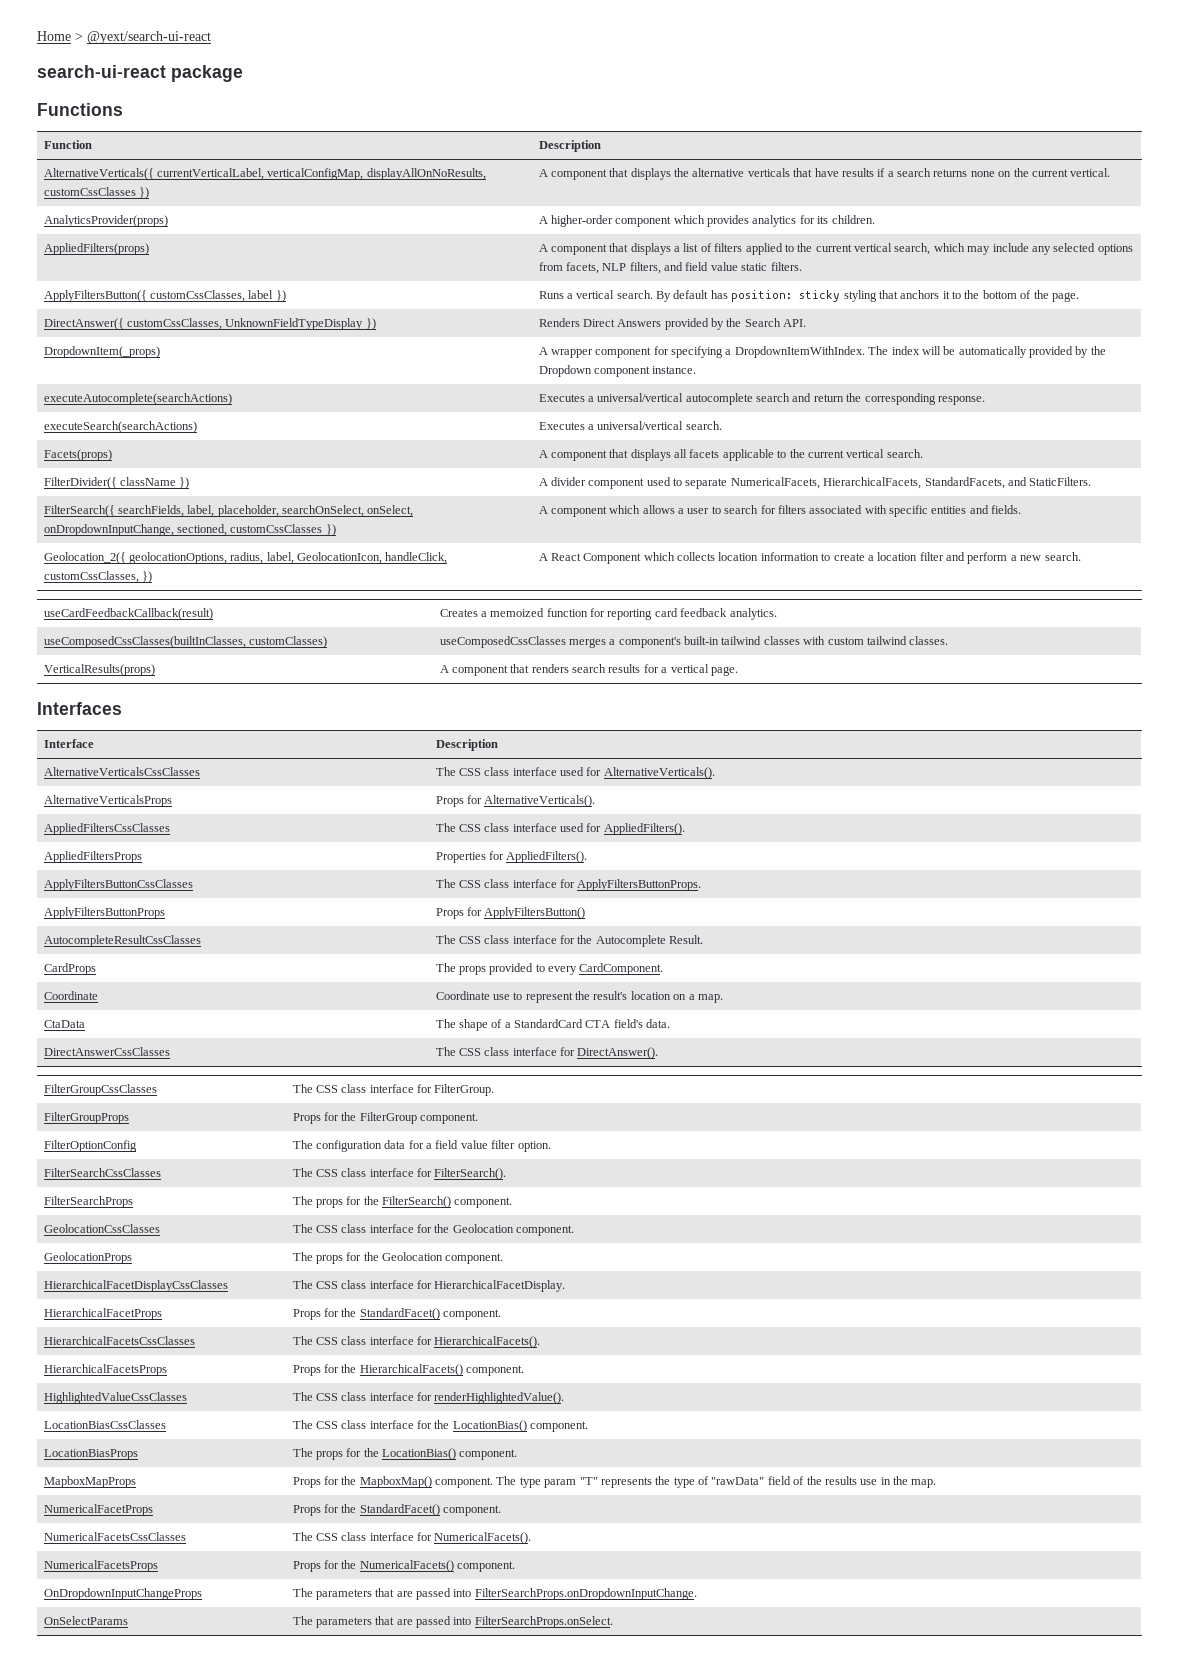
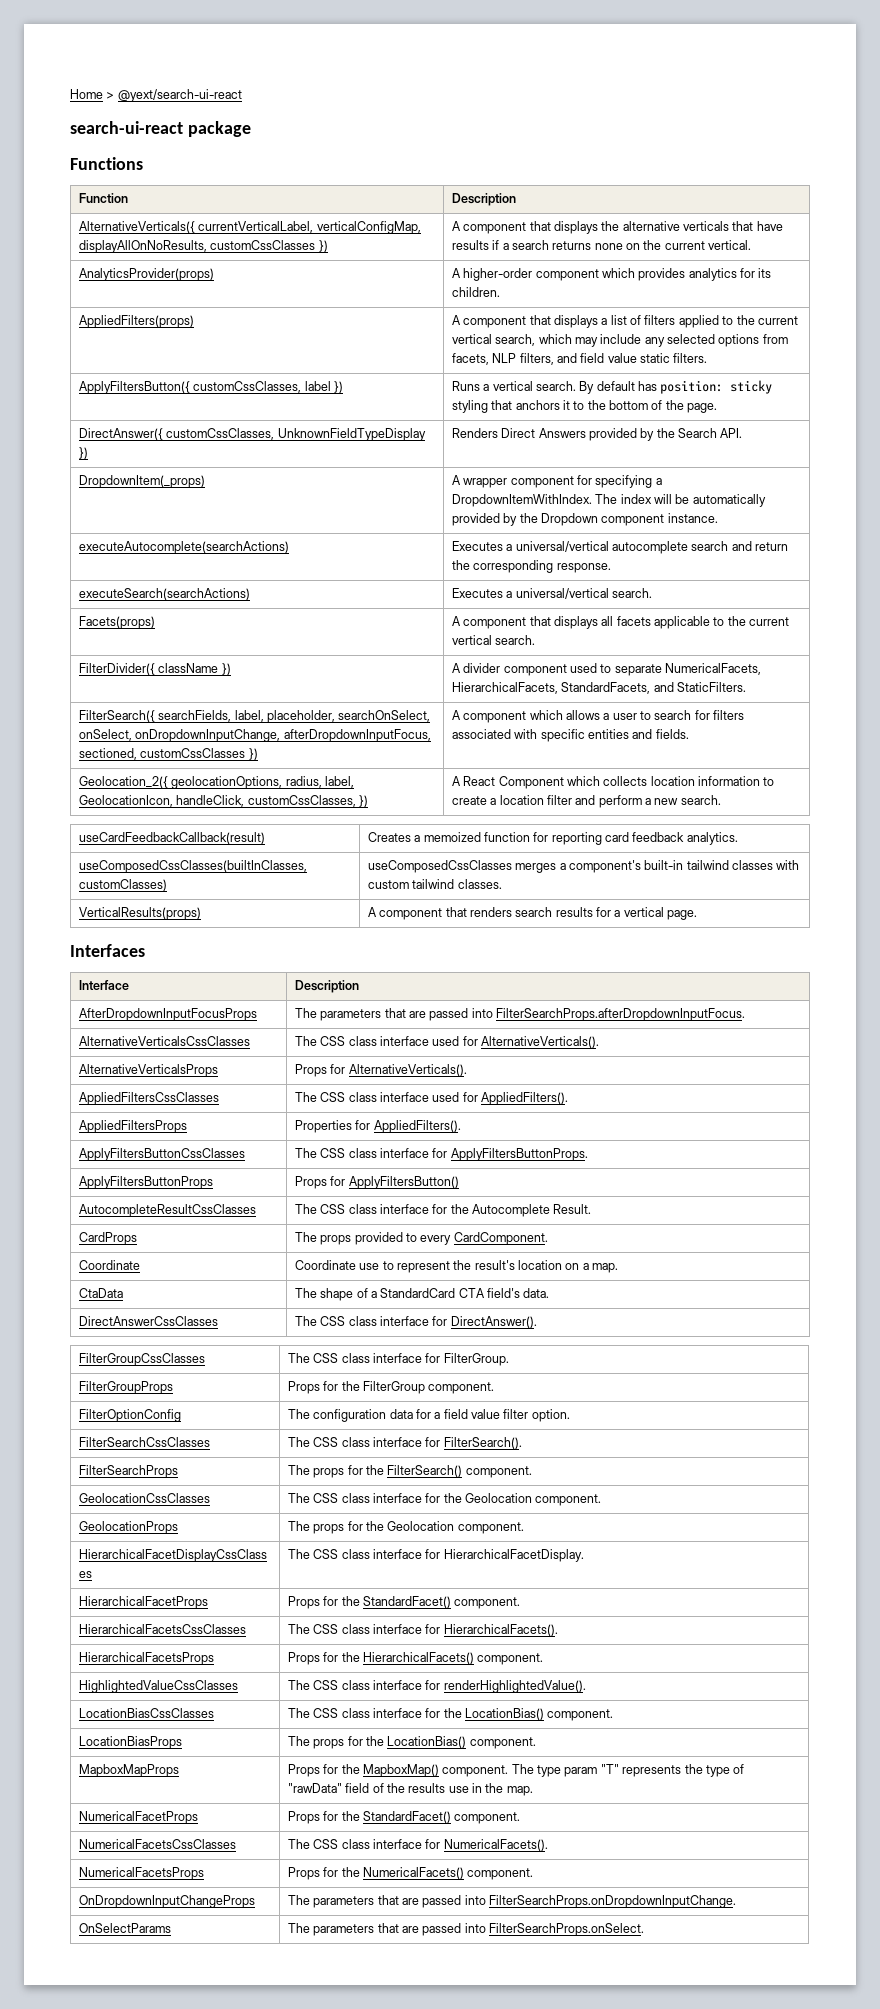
(174, 530) none -> [283,729,431,742] afterDropdownInputFocus,
(498, 745) none -> [78,1008,257,1021] [294,1008,746,1021] // AfterDropdownInputFocusProps | The parameters that are passed into FilterSearchProps.afterDropdownInputFocus.

